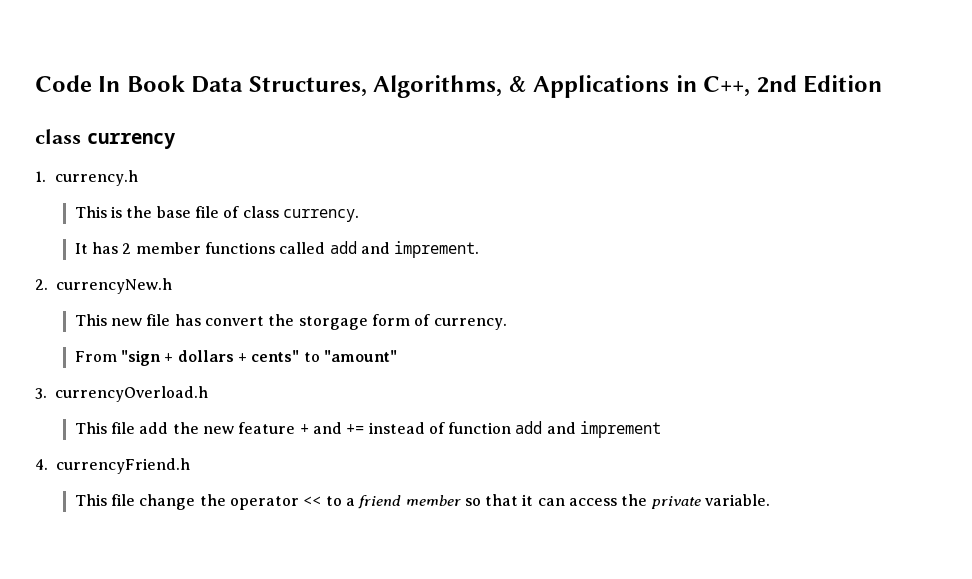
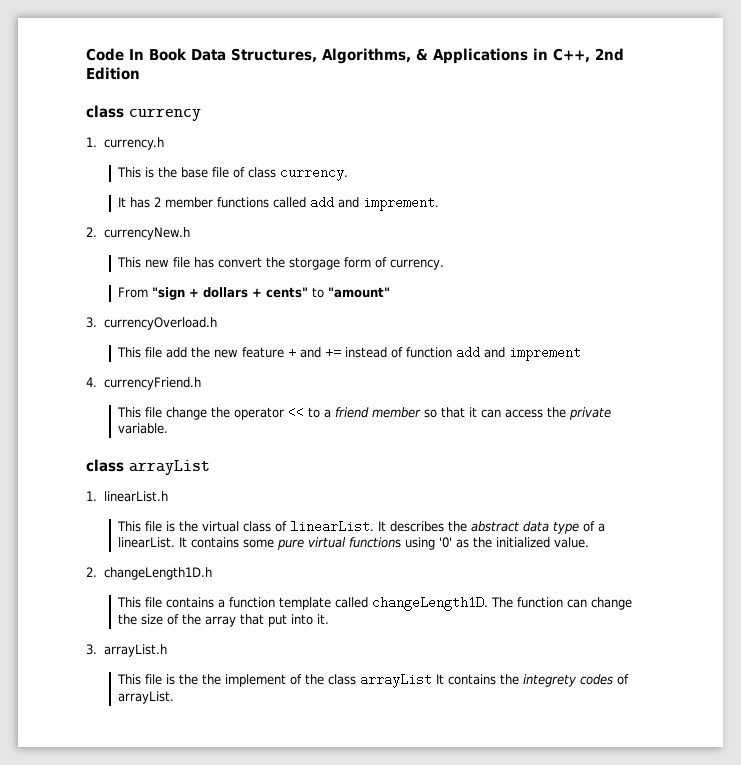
(771, 500) none -> [86,459,210,475] [86,491,168,502] [117,520,606,534] [118,537,590,550] [86,567,212,580] [117,596,633,611] [118,614,330,627] [86,644,167,657] [117,673,630,688] [118,691,175,704] // class arrayList // 1. linearList.h // This file is the virtual class of linearList. It describes the abstract data type of a linearList. It contains some pure virtual functions using '0' as the initialized value. // 2. changeLength1D.h // This file contains a function template called changeLength1D. The function can change the size of the array that put into it. // 3. arrayList.h // This file is the the implement of the class arrayList It contains the integrety codes of arrayList.

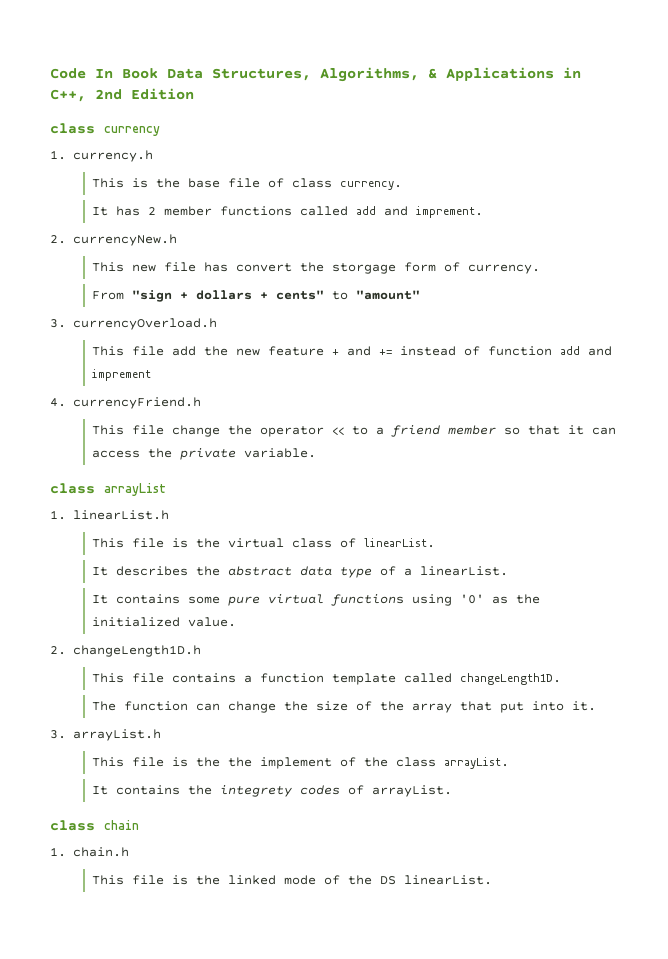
(375, 526) none -> (436, 543) //
(176, 542) none -> (509, 571) //
(489, 603) none -> (562, 679) //
[360,673,433,688] arrayList -> [444,757,510,769] arrayList. //
(175, 697) none -> [50,820,139,831] [50,847,129,857] [92,875,493,885] // class chain // 1. chain.h // This file is the linked mode of the DS linearList.

